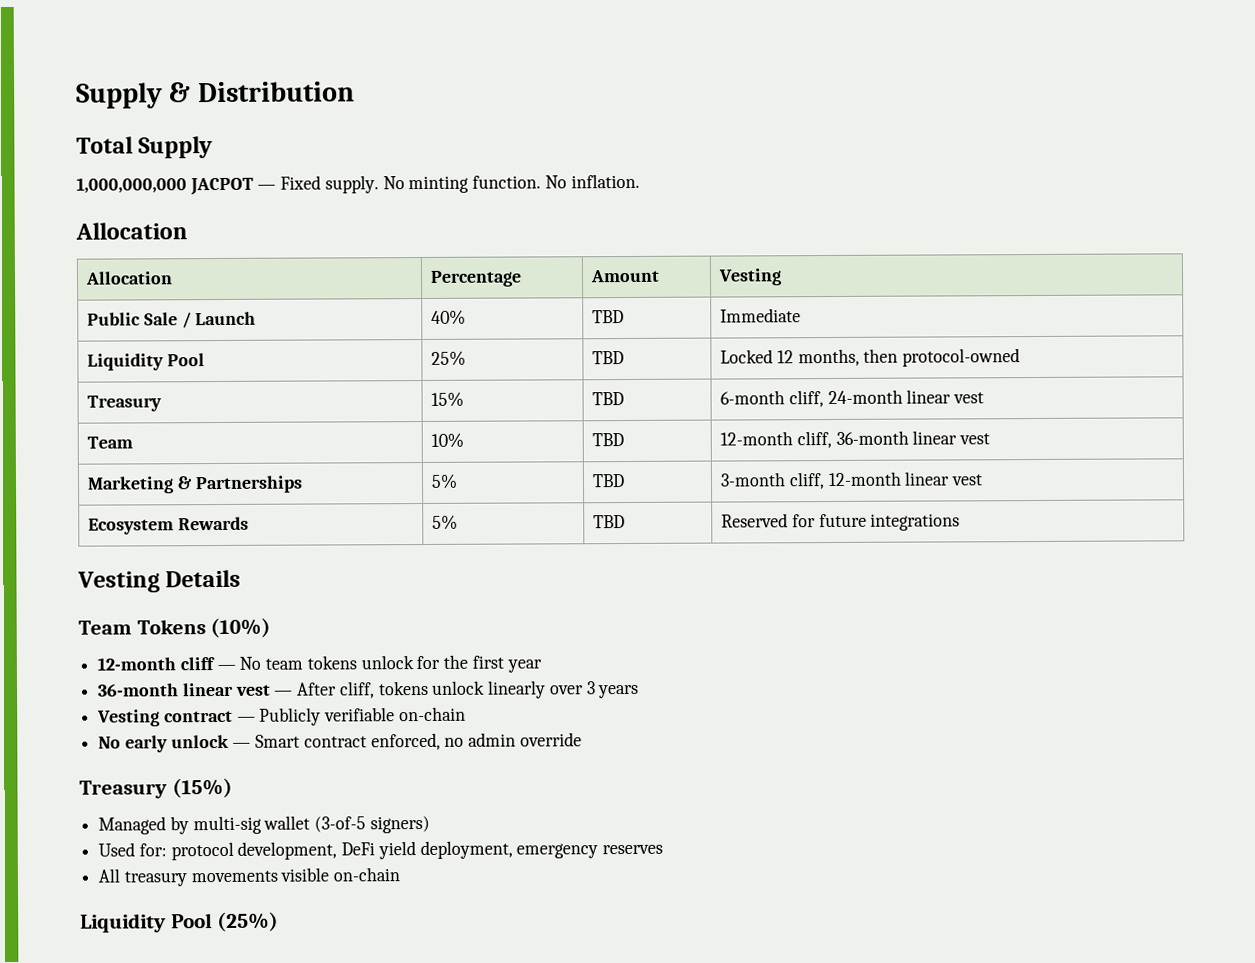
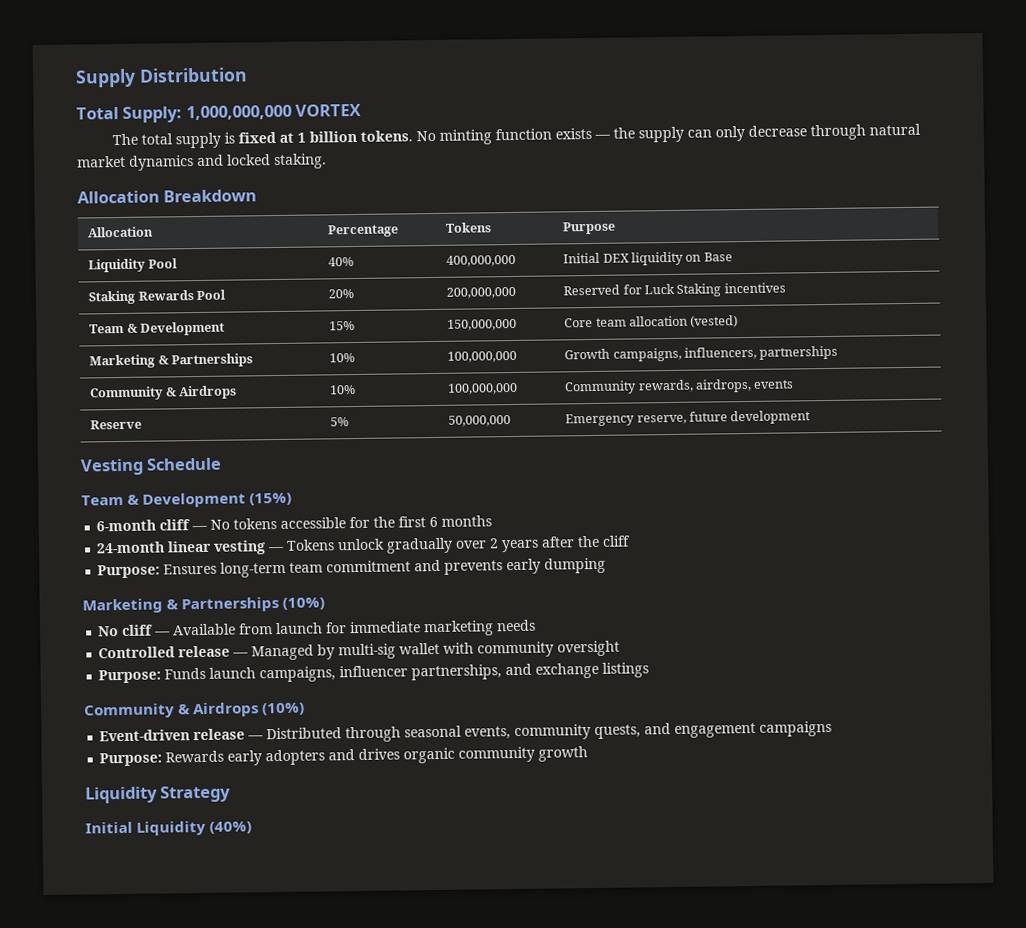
[76,82,192,109] Supply & -> [75,68,136,88] Supply
[138,136,214,159] [76,173,640,196] [75,222,188,240] Supply // 1,000,000,000 JACPOT — Fixed supply. No minting function. No inflation. // Allocation -> [122,103,362,123] [111,123,921,149] [77,153,327,171] [77,189,258,204] Supply: 1,000,000,000 VORTEX // The total supply is fixed at 1 billion tokens. No minting function exists — the supply can only decrease through natural market dynamics and locked staking. // Allocation Breakdown
[590,269,661,283] [718,268,783,286] [87,311,257,329] [431,309,467,325] [592,310,625,324] [720,308,802,323] [87,353,205,371] [431,350,467,366] [592,351,625,365] [720,348,1021,367] [87,395,163,412] [431,391,465,407] [592,392,625,406] [720,389,985,408] [87,436,134,449] [431,432,465,448] [592,433,625,447] [720,430,991,449] [87,475,303,494] [431,473,459,489] [592,474,626,488] [720,471,984,490] [88,516,249,535] [432,514,459,530] [593,515,626,529] [721,513,961,531] [77,569,242,593] [78,617,272,639] [97,654,542,673] [97,680,640,699] [97,706,466,727] [98,732,582,753] [79,777,233,799] [98,815,430,835] [98,840,664,861] [98,867,401,887] [80,911,280,933] Amount | Vesting // Public Sale / Launch | 40% | TBD | Immediate // Liquidity Pool | 25% | TBD | Locked 12 months, then protocol-owned // Treasury | 15% | TBD | 6-month cliff, 24-month linear vest // Team | 10% | TBD | 12-month cliff, 36-month linear vest // Marketing & Partnerships | 5% | TBD | 3-month cliff, 12-month linear vest // Ecosystem Rewards | 5% | TBD | Reserved for future integrations // Vesting Details // Team Tokens (10%) // 12-month cliff — No team tokens unlock for the first year // 36-month linear vest — After cliff, tokens unlock linearly over 3 years // Vesting contract — Publicly verifiable on-chain // No early unlock — Smart contract enforced, no admin override // Treasury (15%) // Managed by multi-sig wallet (3-of-5 signers) // Used for: protocol development, DeFi yield deployment, emergency reserves // All treasury movements visible on-chain // Liquidity Pool (25%) -> [445,222,493,233] [562,221,617,235] [88,258,178,273] [328,257,355,267] [446,254,517,267] [563,251,733,266] [88,289,226,305] [328,289,355,299] [446,286,517,299] [563,282,786,297] [89,321,225,336] [329,320,356,331] [447,318,518,331] [564,315,739,328] [89,353,253,369] [329,352,356,363] [447,350,518,363] [564,345,839,362] [89,385,237,401] [329,384,357,395] [447,382,519,395] [564,378,795,395] [90,419,143,430] [330,417,350,427] [448,415,512,427] [565,410,812,427] [80,457,223,476] [81,492,293,508] [96,515,493,532] [96,535,632,555] [97,557,607,579] [82,596,326,614] [98,619,537,637] [98,640,621,661] [98,662,650,684] [84,702,306,719] [99,720,833,743] [99,746,589,767] [85,785,232,804] [85,820,253,836] Tokens | Purpose // Liquidity Pool | 40% | 400,000,000 | Initial DEX liquidity on Base // Staking Rewards Pool | 20% | 200,000,000 | Reserved for Luck Staking incentives // Team & Development | 15% | 150,000,000 | Core team allocation (vested) // Marketing & Partnerships | 10% | 100,000,000 | Growth campaigns, influencers, partnerships // Community & Airdrops | 10% | 100,000,000 | Community rewards, airdrops, events // Reserve | 5% | 50,000,000 | Emergency reserve, future development // Vesting Schedule // Team & Development (15%) // 6-month cliff — No tokens accessible for the first 6 months // 24-month linear vesting — Tokens unlock gradually over 2 years after the cliff // Purpose: Ensures long-term team commitment and prevents early dumping // Marketing & Partnerships (10%) // No cliff — Available from launch for immediate marketing needs // Controlled release — Managed by multi-sig wallet with community oversight // Purpose: Funds launch campaigns, influencer partnerships, and exchange listings // Community & Airdrops (10%) // Event-driven release — Distributed through seasonal events, community quests, and engagement campaigns // Purpose: Rewards early adopters and drives organic community growth // Liquidity Strategy // Initial Liquidity (40%)

